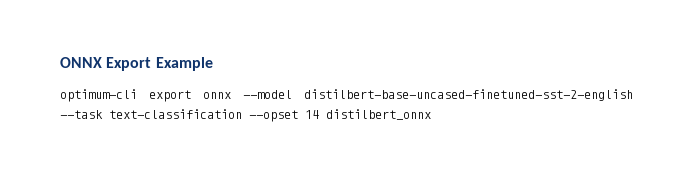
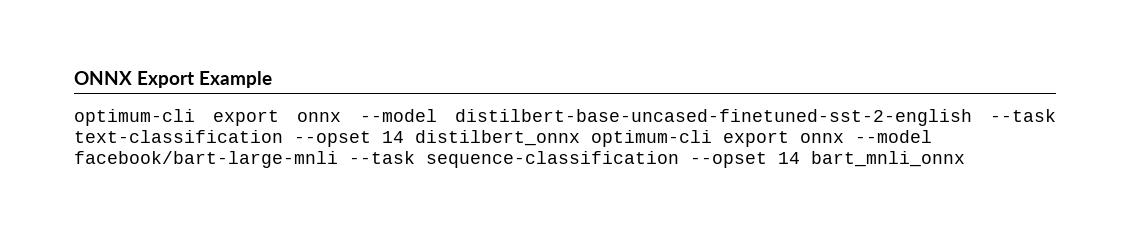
(431, 114) none -> [591,130,932,147] [74,151,965,168] optimum-cli export onnx --model facebook/bart-large-mnli --task sequence-classification --opset 14 bart_mnli_onnx

